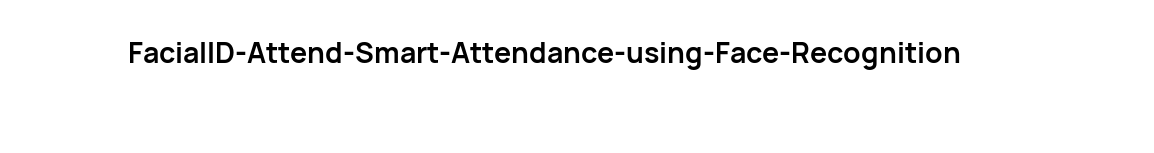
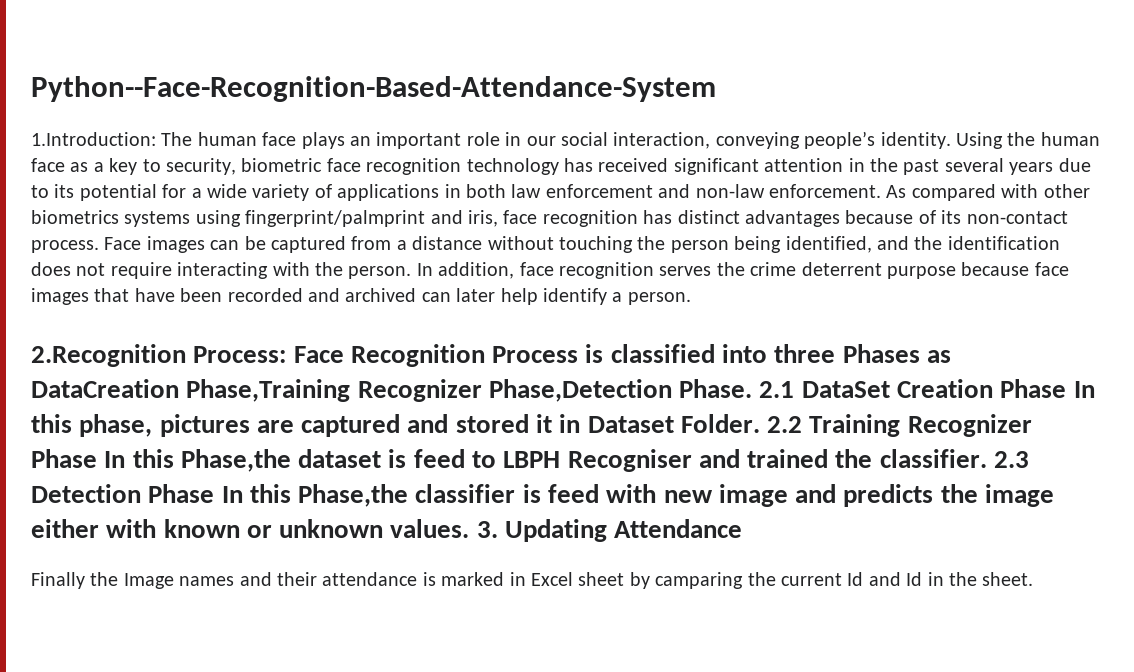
[128,42,961,70] FacialID-Attend-Smart-Attendance-using-Face-Recognition -> [31,76,716,102] [31,131,1100,149] [31,158,1091,175] [31,184,1090,201] [31,210,1068,227] [31,236,1060,253] [31,262,1069,279] [31,288,691,305] [31,344,951,367] [31,379,1095,402] [31,414,1032,437] [31,449,1030,472] [31,484,1055,507] [31,519,743,542] [31,572,1034,589] Python--Face-Recognition-Based-Attendance-System // 1.Introduction: The human face plays an important role in our social interaction, conveying people’s identity. Using the human face as a key to security, biometric face recognition technology has received significant attention in the past several years due to its potential for a wide variety of applications in both law enforcement and non-law enforcement. As compared with other biometrics systems using fingerprint/palmprint and iris, face recognition has distinct advantages because of its non-contact process. Face images can be captured from a distance without touching the person being identified, and the identification does not require interacting with the person. In addition, face recognition serves the crime deterrent purpose because face images that have been recorded and archived can later help identify a person. // 2.Recognition Process: Face Recognition Process is classified into three Phases as DataCreation Phase,Training Recognizer Phase,Detection Phase. 2.1 DataSet Creation Phase In this phase, pictures are captured and stored it in Dataset Folder. 2.2 Training Recognizer Phase In this Phase,the dataset is feed to LBPH Recogniser and trained the classifier. 2.3 Detection Phase In this Phase,the classifier is feed with new image and predicts the image either with known or unknown values. 3. Updating Attendance // Finally the Image names and their attendance is marked in Excel sheet by camparing the current Id and Id in the sheet.

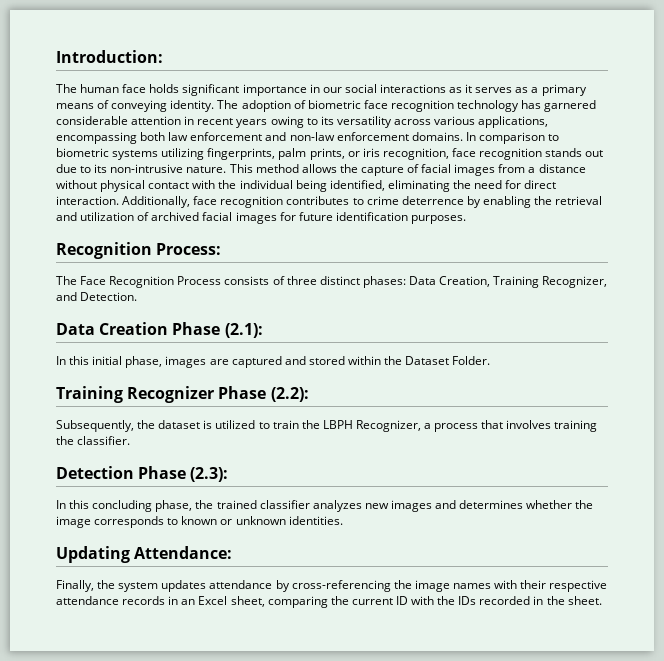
[31,76,716,102] [31,132,156,146] Python--Face-Recognition-Based-Attendance-System // 1.Introduction: -> [56,50,163,63] Introduction: //
[301,131,1100,149] [31,158,237,175] plays an important role in our social interaction, conveying people’s identity. Using the human face as a key to security, -> [149,84,587,96] [56,100,306,112] holds significant importance in our social interactions as it serves as a primary means of conveying identity. The adoption of
[598,158,1091,175] [31,184,461,201] received significant attention in the past several years due to its potential for a wide variety of applications in -> [544,100,597,112] [56,116,549,128] [56,132,137,144] garnered considerable attention in recent years owing to its versatility across various applications, encompassing
[768,184,1090,201] [31,210,1068,227] [31,236,1060,253] [31,262,1069,279] [31,288,691,305] [31,344,186,367] enforcement. As compared with other biometrics systems using fingerprint/palmprint and iris, face recognition has distinct advantages because of its non-contact process. Face images can be captured from a distance without touching the person being identified, and the identification does not require interacting with the person. In addition, face recognition serves the crime deterrent purpose because face images that have been recorded and archived can later help identify a person. // 2.Recognition -> [336,132,560,144] [56,148,604,160] [56,164,586,176] [56,180,557,192] [56,196,603,208] [56,212,466,224] [56,242,152,259] enforcement domains. In comparison to biometric systems utilizing fingerprints, palm prints, or iris recognition, face recognition stands out due to its non-intrusive nature. This method allows the capture of facial images from a distance without physical contact with the individual being identified, eliminating the need for direct interaction. Additionally, face recognition contributes to crime deterrence by enabling the retrieval and utilization of archived facial images for future identification purposes. // Recognition
(287, 354) none -> [56,276,77,285] // The
[585,344,951,363] [31,379,890,402] is classified into three Phases as DataCreation Phase,Training Recognizer Phase,Detection Phase. 2.1 DataSet -> [224,276,608,288] [56,292,138,301] [56,323,95,335] consists of three distinct phases: Data Creation, Training Recognizer, and Detection. // Data
[1073,381,1095,398] [31,414,250,437] In this phase, pictures -> [224,323,263,338] [56,356,207,368] (2.1): // In this initial phase, images
[536,414,581,433] it in -> [347,356,403,365] within the
[767,416,803,433] 2.2 -> (491, 360) //
[104,449,1030,472] [31,484,1055,507] [31,519,743,542] [31,572,923,589] In this Phase,the dataset is feed to LBPH Recogniser and trained the classifier. 2.3 Detection Phase In this Phase,the classifier is feed with new image and predicts the image either with known or unknown values. 3. Updating Attendance // Finally the Image names and their attendance is marked in Excel sheet by camparing the current Id and Id -> [270,387,309,402] [56,420,598,432] [56,436,131,445] [56,466,229,482] [56,500,594,512] [56,516,343,528] [56,546,233,563] [56,580,608,592] [56,596,531,608] (2.2): // Subsequently, the dataset is utilized to train the LBPH Recognizer, a process that involves training the classifier. // Detection Phase (2.3): // In this concluding phase, the trained classifier analyzes new images and determines whether the image corresponds to known or unknown identities. // Updating Attendance: // Finally, the system updates attendance by cross-referencing the image names with their respective attendance records in an Excel sheet, comparing the current ID with the IDs recorded

